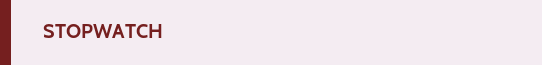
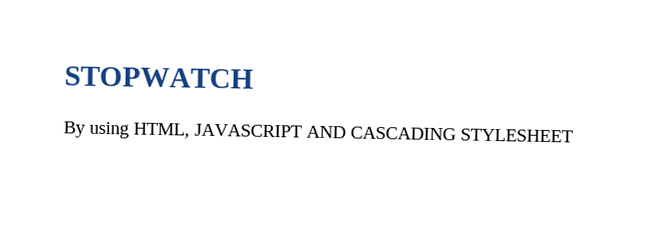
(163, 31) none -> [63,121,573,143] // By using HTML, JAVASCRIPT AND CASCADING STYLESHEET

